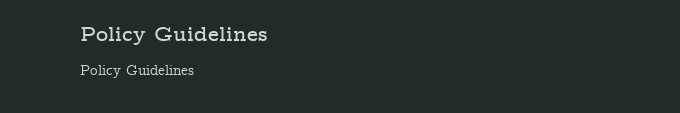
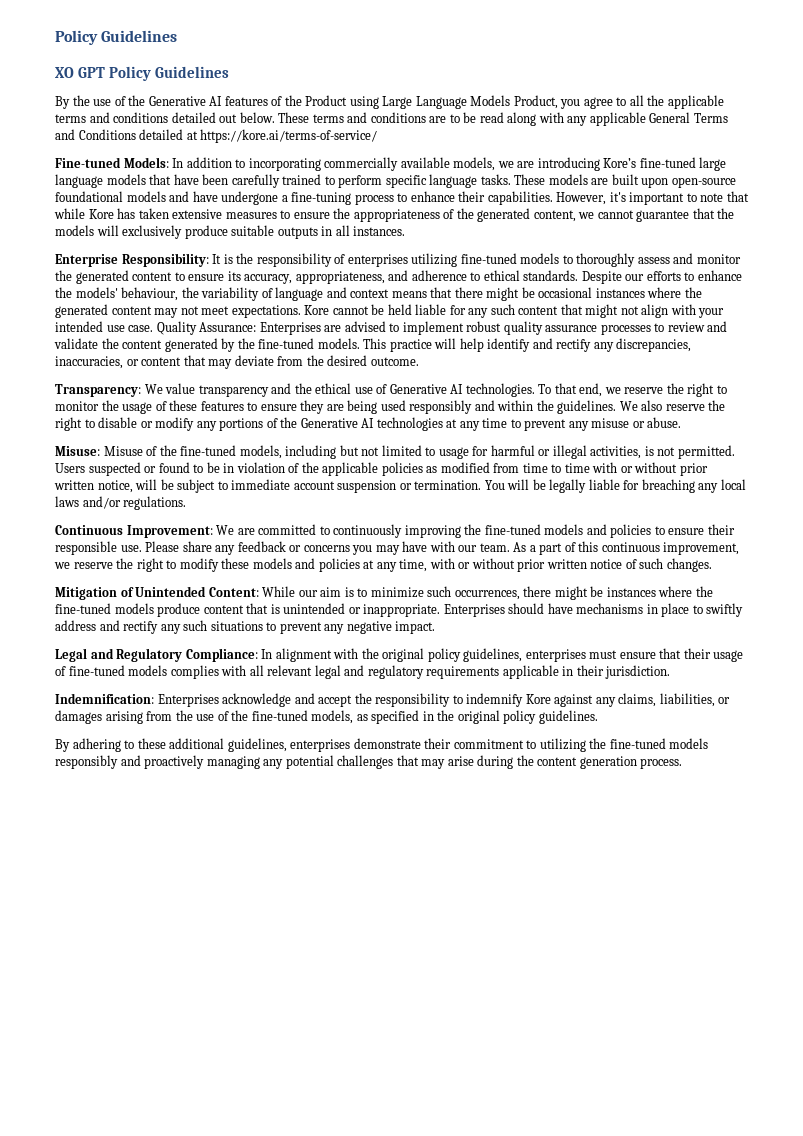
[80,27,268,45] [80,65,194,78] Policy Guidelines // Policy Guidelines -> [55,30,178,45] [55,66,229,81] [55,95,724,109] [55,112,728,126] [55,129,378,143] [55,157,727,171] [55,174,736,188] [55,191,749,205] [54,208,735,222] [55,225,406,239] [55,253,741,267] [55,270,742,284] [55,287,702,301] [55,304,725,318] [55,321,728,335] [54,338,692,352] [55,355,419,369] [55,383,727,397] [55,400,726,414] [55,417,682,431] [55,445,735,459] [55,462,708,476] [54,479,746,493] [55,496,187,510] [55,524,735,538] [55,541,740,555] [54,558,712,572] [55,586,713,600] [55,603,744,617] [55,620,436,634] [55,648,744,662] [55,665,671,679] [55,693,731,707] [55,710,598,724] [55,738,709,752] [55,755,683,769] Policy Guidelines // XO GPT Policy Guidelines // By the use of the Generative AI features of the Product using Large Language Models Product, you agree to all the applicable terms and conditions detailed out below. These terms and conditions are to be read along with any applicable General Terms and Conditions detailed at https://kore.ai/terms-of-service/ // Fine-tuned Models: In addition to incorporating commercially available models, we are introducing Kore’s fine-tuned large language models that have been carefully trained to perform specific language tasks. These models are built upon open-source foundational models and have undergone a fine-tuning process to enhance their capabilities. However, it's important to note that while Kore has taken extensive measures to ensure the appropriateness of the generated content, we cannot guarantee that the models will exclusively produce suitable outputs in all instances. // Enterprise Responsibility: It is the responsibility of enterprises utilizing fine-tuned models to thoroughly assess and monitor the generated content to ensure its accuracy, appropriateness, and adherence to ethical standards. Despite our efforts to enhance the models' behaviour, the variability of language and context means that there might be occasional instances where the generated content may not meet expectations. Kore cannot be held liable for any such content that might not align with your intended use case. Quality Assurance: Enterprises are advised to implement robust quality assurance processes to review and validate the content generated by the fine-tuned models. This practice will help identify and rectify any discrepancies, inaccuracies, or content that may deviate from the desired outcome. // Transparency: We value transparency and the ethical use of Generative AI technologies. To that end, we reserve the right to monitor the usage of these features to ensure they are being used responsibly and within the guidelines. We also reserve the right to disable or modify any portions of the Generative AI technologies at any time to prevent any misuse or abuse. // Misuse: Misuse of the fine-tuned models, including but not limited to usage for harmful or illegal activities, is not permitted. Users suspected or found to be in violation of the applicable policies as modified from time to time with or without prior written notice, will be subject to immediate account suspension or termination. You will be legally liable for breaching any local laws and/or regulations. // Continuous Improvement: We are committed to continuously improving the fine-tuned models and policies to ensure their responsible use. Please share any feedback or concerns you may have with our team. As a part of this continuous improvement, we reserve the right to modify these models and policies at any time, with or without prior written notice of such changes. // Mitigation of Unintended Content: While our aim is to minimize such occurrences, there might be instances where the fine-tuned models produce content that is unintended or inappropriate. Enterprises should have mechanisms in place to swiftly address and rectify any such situations to prevent any negative impact. // Legal and Regulatory Compliance: In alignment with the original policy guidelines, enterprises must ensure that their usage of fine-tuned models complies with all relevant legal and regulatory requirements applicable in their jurisdiction. // Indemnification: Enterprises acknowledge and accept the responsibility to indemnify Kore against any claims, liabilities, or damages arising from the use of the fine-tuned models, as specified in the original policy guidelines. // By adhering to these additional guidelines, enterprises demonstrate their commitment to utilizing the fine-tuned models responsibly and proactively managing any potential challenges that may arise during the content generation process.

